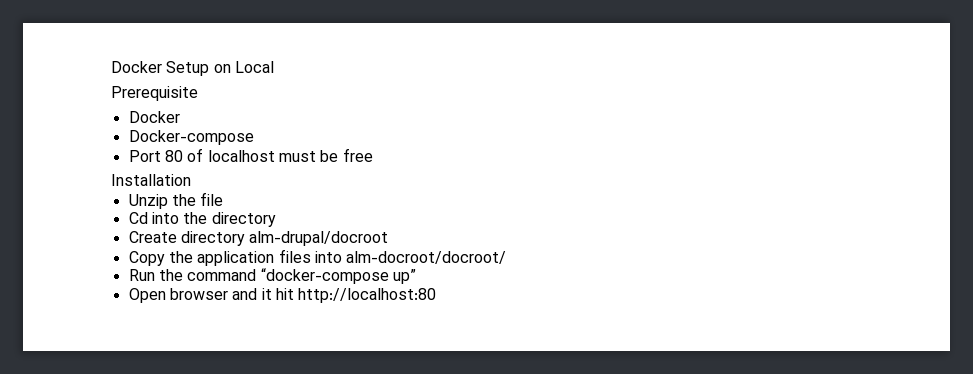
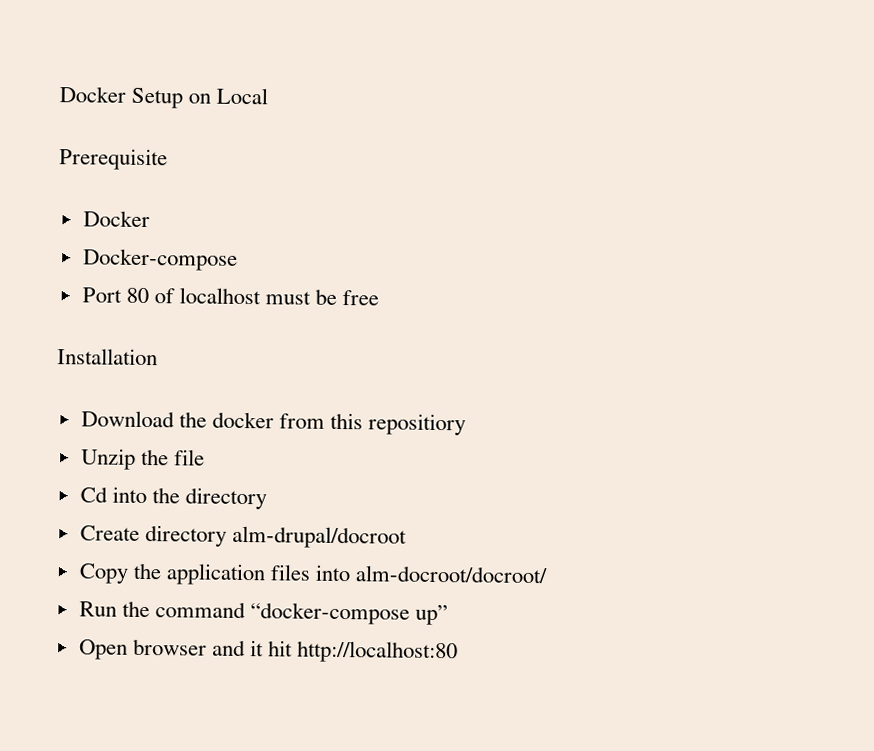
(191, 180) none -> [80,410,467,436] // Download the docker from this repositiory

